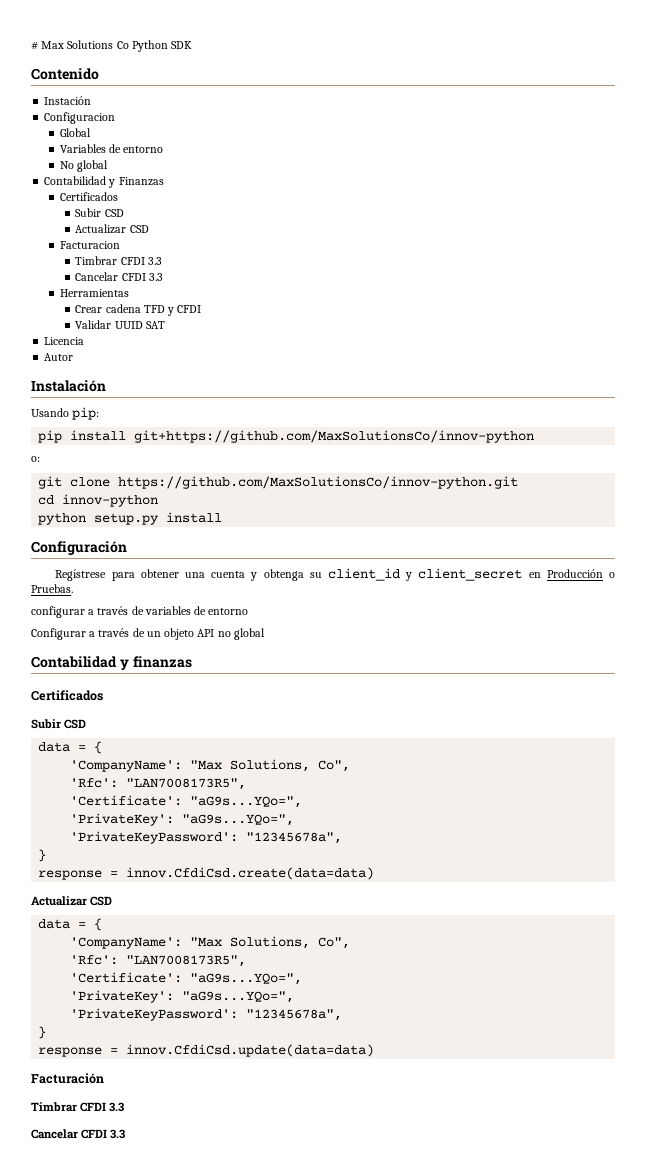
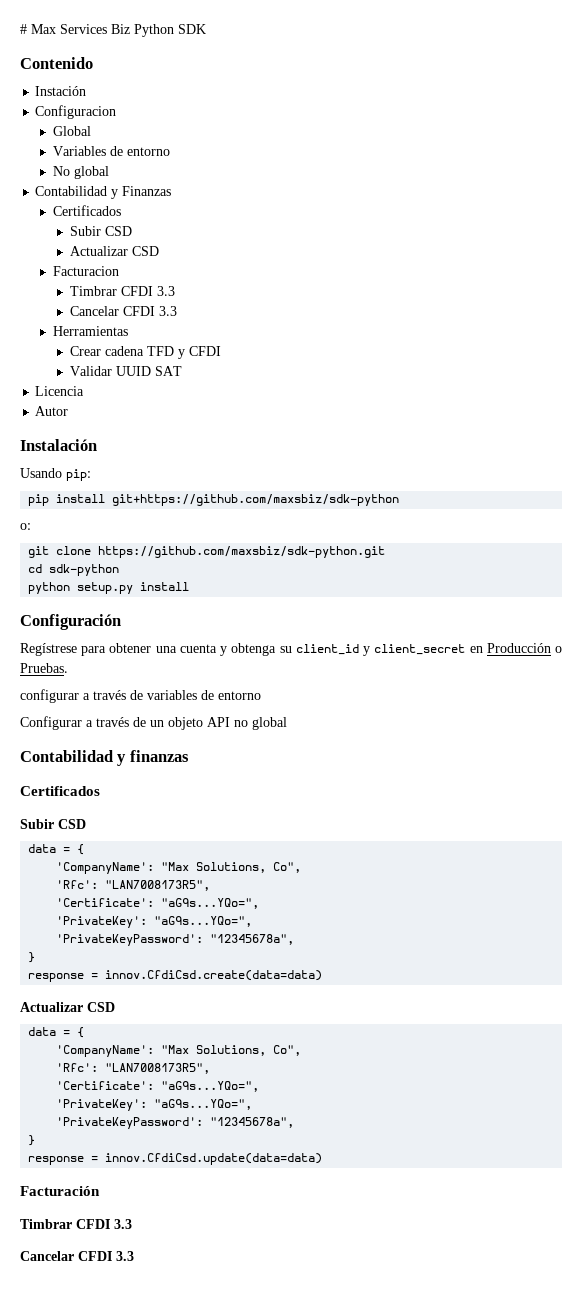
[67,40,129,49] Solutions Co -> [60,24,130,34] Services Biz
[134,430,535,443] git+https://github.com/MaxSolutionsCo/innov-python -> [112,494,400,506] git+https://github.com/maxsbiz/sdk-python
[118,476,519,489] https://github.com/MaxSolutionsCo/innov-python.git -> [98,546,386,558] https://github.com/maxsbiz/sdk-python.git
[62,494,159,507] innov-python -> [49,564,120,576] sdk-python

